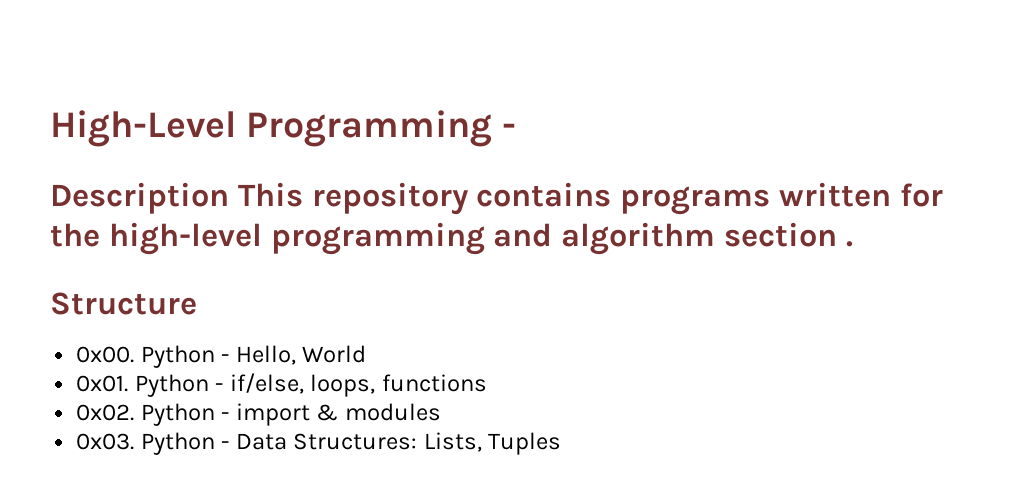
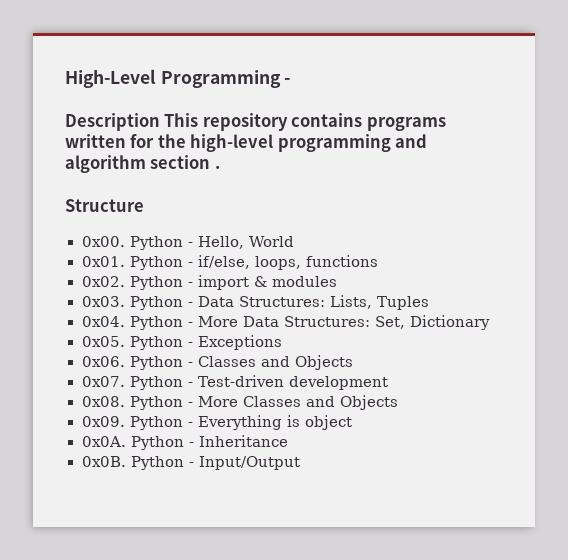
(562, 443) none -> [81,315,490,330] [81,335,282,350] [81,355,353,370] [81,375,389,390] [81,395,398,410] [81,415,352,430] [81,435,288,450] [81,456,300,470] // 0x04. Python - More Data Structures: Set, Dictionary // 0x05. Python - Exceptions // 0x06. Python - Classes and Objects // 0x07. Python - Test-driven development // 0x08. Python - More Classes and Objects // 0x09. Python - Everything is object // 0x0A. Python - Inheritance // 0x0B. Python - Input/Output

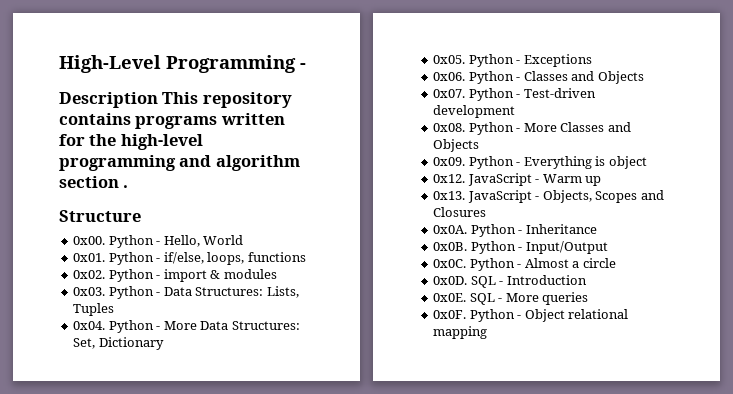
(352, 422) none -> [433,173,602,186] [433,190,664,203] [433,207,487,217] // 0x12. JavaScript - Warm up // 0x13. JavaScript - Objects, Scopes and Closures
(300, 463) none -> [433,258,616,271] [433,275,587,288] [433,292,589,305] [433,309,629,322] [433,326,488,339] // 0x0C. Python - Almost a circle // 0x0D. SQL - Introduction // 0x0E. SQL - More queries // 0x0F. Python - Object relational mapping

